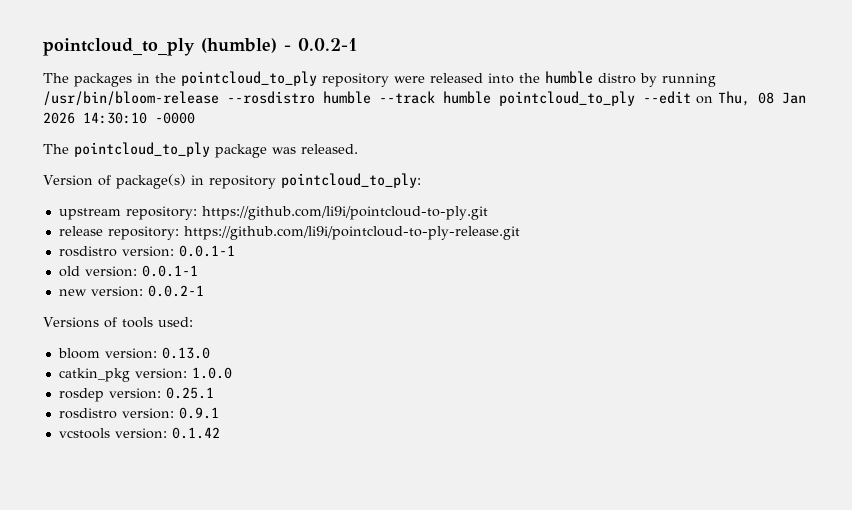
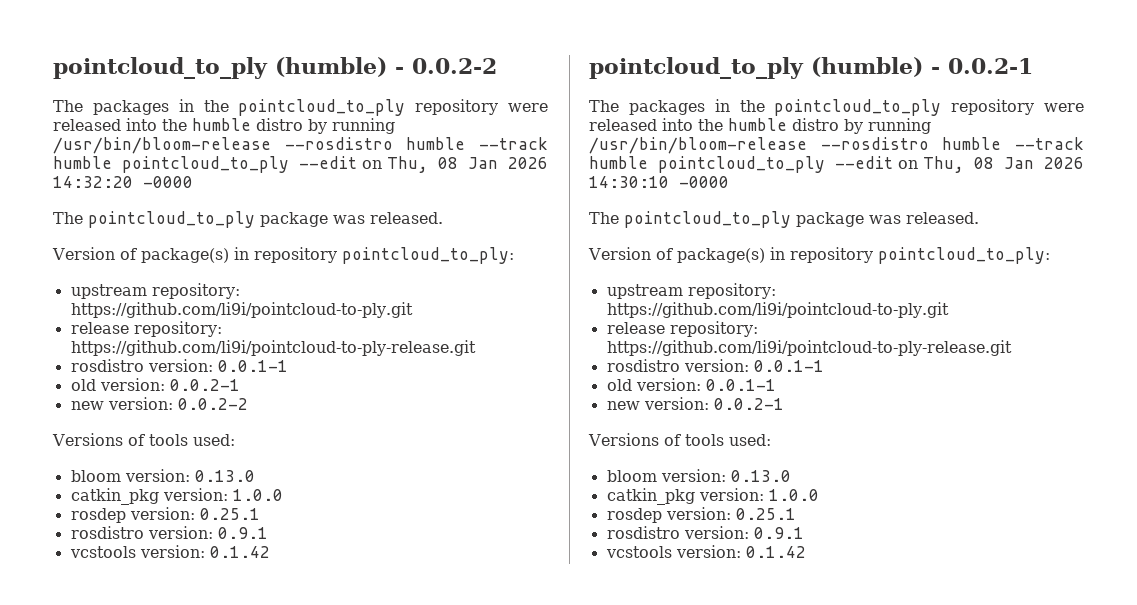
[43,38,291,56] pointcloud_to_ply (humble) - -> [53,57,497,79] [53,99,548,116] [53,118,395,134] [53,137,548,154] [53,156,548,173] [53,176,193,188] [53,211,443,228] [52,247,514,264] [70,283,240,299] [70,302,413,318] [70,321,222,337] [70,340,476,356] [70,359,288,372] [70,378,240,391] [70,397,248,410] [52,433,235,446] [70,469,255,482] [70,488,283,505] [70,507,260,523] [70,526,268,539] [69,545,270,558] [589,57,940,79] pointcloud_to_ply (humble) - 0.0.2-2 // The packages in the pointcloud_to_ply repository were released into the humble distro by running /usr/bin/bloom-release --rosdistro humble --track humble pointcloud_to_ply --edit on Thu, 08 Jan 2026 14:32:20 -0000 // The pointcloud_to_ply package was released. // Version of package(s) in repository pointcloud_to_ply: // upstream repository: https://github.com/li9i/pointcloud-to-ply.git // release repository: https://github.com/li9i/pointcloud-to-ply-release.git // rosdistro version: 0.0.1-1 // old version: 0.0.2-1 // new version: 0.0.2-2 // Versions of tools used: // bloom version: 0.13.0 // catkin_pkg version: 1.0.0 // rosdep version: 0.25.1 // rosdistro version: 0.9.1 // vcstools version: 0.1.42 // pointcloud_to_ply (humble) -

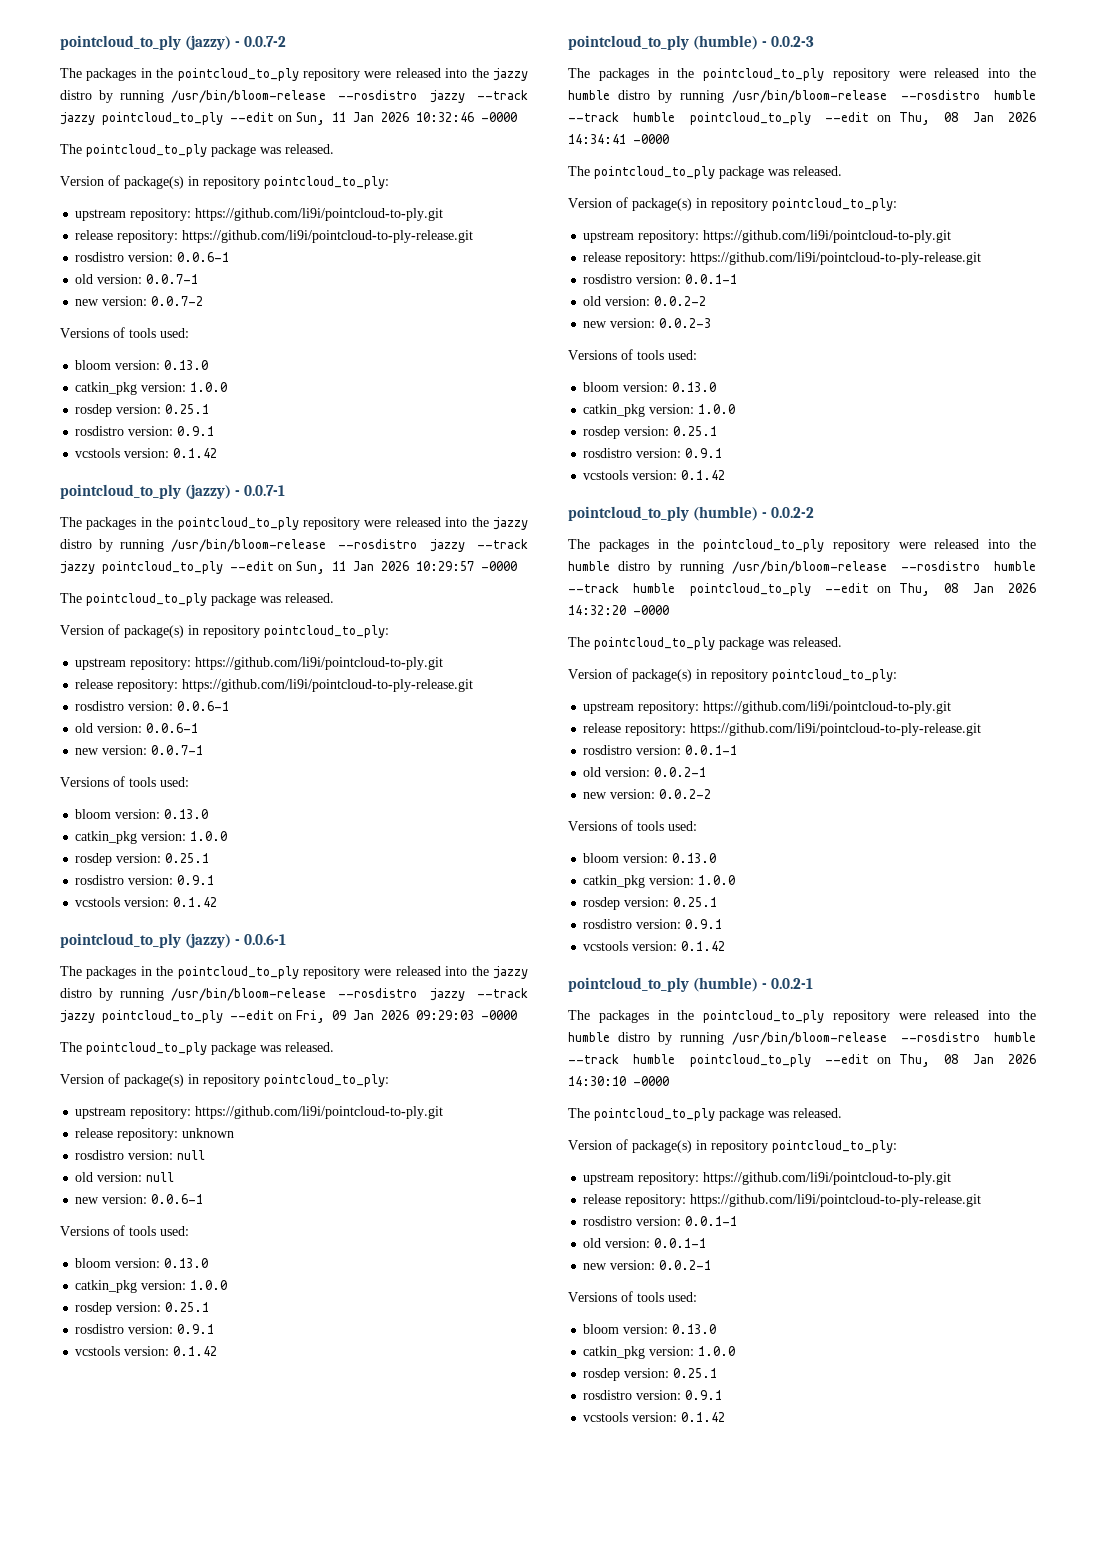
[53,57,268,79] pointcloud_to_ply -> [60,35,287,50] [60,68,528,81] [60,90,528,103] [60,112,517,125] [60,144,334,157] [60,175,389,189] [75,208,444,221] [75,230,474,243] [75,252,230,262] [75,274,199,284] [75,296,204,306] [60,327,189,338] [75,360,209,370] [75,382,228,395] [75,404,210,417] [75,426,215,436] [75,448,218,458] [60,484,286,499] [60,517,528,530] [60,539,528,552] [60,561,517,574] [60,593,334,606] [60,624,389,638] [75,657,444,670] [75,679,474,692] [75,701,230,711] [75,723,199,733] [75,745,204,755] [60,776,189,787] [75,809,209,819] [75,831,228,844] [75,853,210,866] [75,875,215,885] [75,897,218,907] [60,933,287,948] [60,966,528,979] [60,988,528,1001] [60,1010,517,1023] [60,1042,334,1055] [60,1073,389,1087] [75,1106,444,1119] [75,1128,235,1141] [75,1150,206,1160] [75,1172,175,1182] [75,1194,204,1204] [60,1225,189,1236] [75,1258,209,1268] [75,1280,228,1293] [75,1302,210,1315] [75,1324,215,1334] [75,1346,218,1356] [568,35,815,50] [568,68,1036,81] [568,90,1036,103] [568,112,1036,125] [568,134,669,144] [568,166,842,179] [568,197,897,211] [583,230,952,243] [583,252,982,265] [583,274,738,284] [583,296,707,306] [583,318,712,328] [568,349,697,360] [583,382,717,392] [583,404,736,417] [583,426,718,439] [583,448,723,458] [583,470,726,480] [568,506,689,521] pointcloud_to_ply (jazzy) - 0.0.7-2 // The packages in the pointcloud_to_ply repository were released into the jazzy distro by running /usr/bin/bloom-release --rosdistro jazzy --track jazzy pointcloud_to_ply --edit on Sun, 11 Jan 2026 10:32:46 -0000 // The pointcloud_to_ply package was released. // Version of package(s) in repository pointcloud_to_ply: // upstream repository: https://github.com/li9i/pointcloud-to-ply.git // release repository: https://github.com/li9i/pointcloud-to-ply-release.git // rosdistro version: 0.0.6-1 // old version: 0.0.7-1 // new version: 0.0.7-2 // Versions of tools used: // bloom version: 0.13.0 // catkin_pkg version: 1.0.0 // rosdep version: 0.25.1 // rosdistro version: 0.9.1 // vcstools version: 0.1.42 // pointcloud_to_ply (jazzy) - 0.0.7-1 // The packages in the pointcloud_to_ply repository were released into the jazzy distro by running /usr/bin/bloom-release --rosdistro jazzy --track jazzy pointcloud_to_ply --edit on Sun, 11 Jan 2026 10:29:57 -0000 // The pointcloud_to_ply package was released. // Version of package(s) in repository pointcloud_to_ply: // upstream repository: https://github.com/li9i/pointcloud-to-ply.git // release repository: https://github.com/li9i/pointcloud-to-ply-release.git // rosdistro version: 0.0.6-1 // old version: 0.0.6-1 // new version: 0.0.7-1 // Versions of tools used: // bloom version: 0.13.0 // catkin_pkg version: 1.0.0 // rosdep version: 0.25.1 // rosdistro version: 0.9.1 // vcstools version: 0.1.42 // pointcloud_to_ply (jazzy) - 0.0.6-1 // The packages in the pointcloud_to_ply repository were released into the jazzy distro by running /usr/bin/bloom-release --rosdistro jazzy --track jazzy pointcloud_to_ply --edit on Fri, 09 Jan 2026 09:29:03 -0000 // The pointcloud_to_ply package was released. // Version of package(s) in repository pointcloud_to_ply: // upstream repository: https://github.com/li9i/pointcloud-to-ply.git // release repository: unknown // rosdistro version: null // old version: null // new version: 0.0.6-1 // Versions of tools used: // bloom version: 0.13.0 // catkin_pkg version: 1.0.0 // rosdep version: 0.25.1 // rosdistro version: 0.9.1 // vcstools version: 0.1.42 // pointcloud_to_ply (humble) - 0.0.2-3 // The packages in the pointcloud_to_ply repository were released into the humble distro by running /usr/bin/bloom-release --rosdistro humble --track humble pointcloud_to_ply --edit on Thu, 08 Jan 2026 14:34:41 -0000 // The pointcloud_to_ply package was released. // Version of package(s) in repository pointcloud_to_ply: // upstream repository: https://github.com/li9i/pointcloud-to-ply.git // release repository: https://github.com/li9i/pointcloud-to-ply-release.git // rosdistro version: 0.0.1-1 // old version: 0.0.2-2 // new version: 0.0.2-3 // Versions of tools used: // bloom version: 0.13.0 // catkin_pkg version: 1.0.0 // rosdep version: 0.25.1 // rosdistro version: 0.9.1 // vcstools version: 0.1.42 // pointcloud_to_ply

